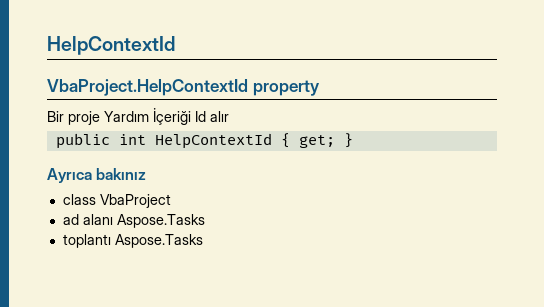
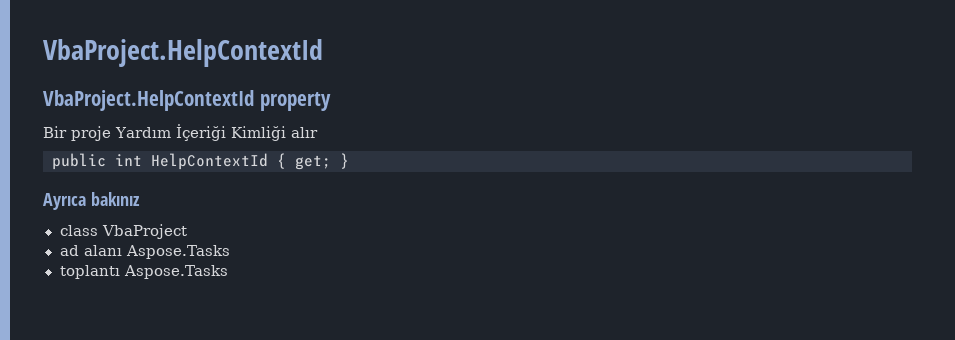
[47,36,175,55] HelpContextId -> [43,39,323,67] VbaProject.HelpContextId
[195,111,206,122] Id -> [230,126,286,141] Kimliği

